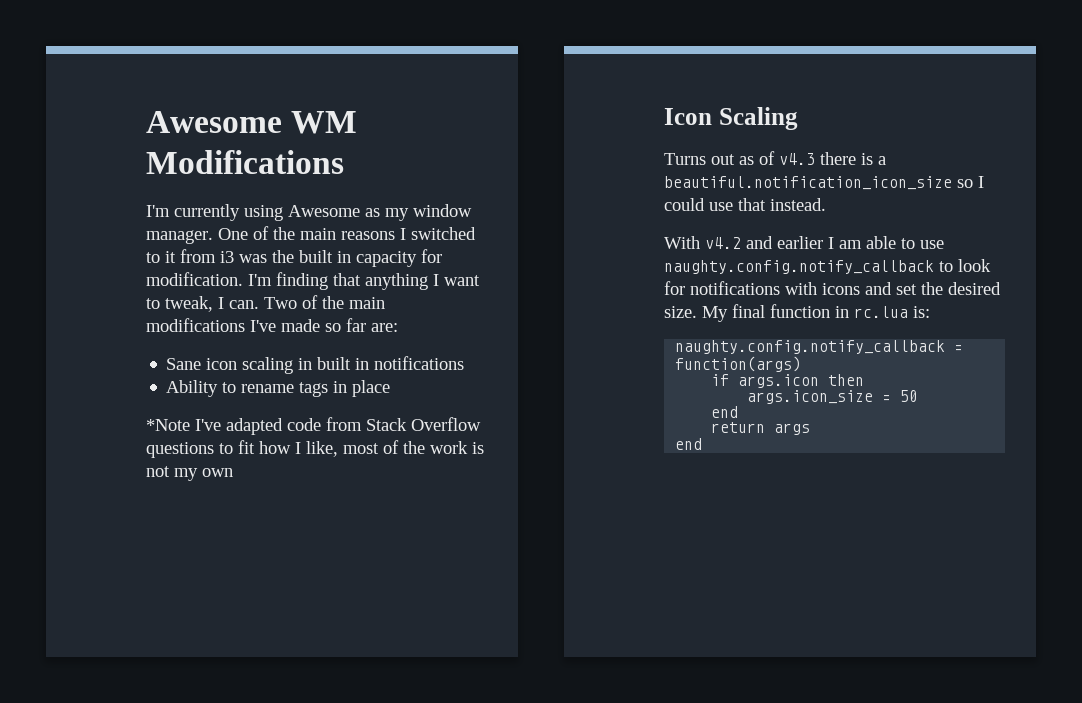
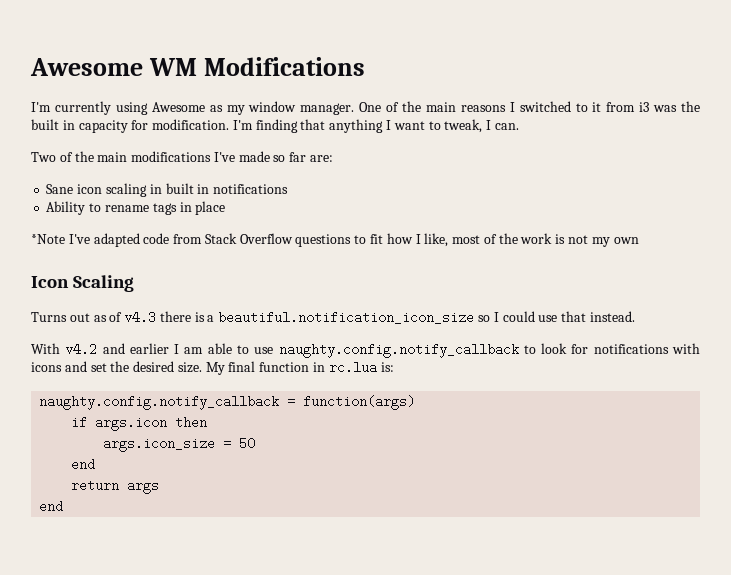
(259, 304) none -> (519, 126) //

